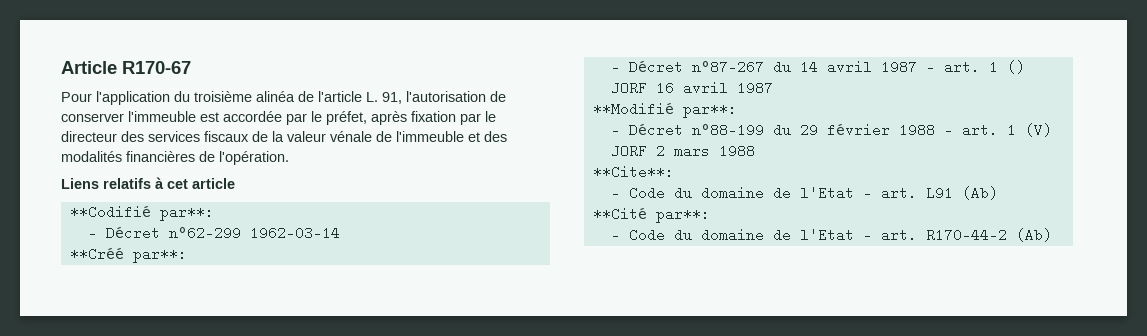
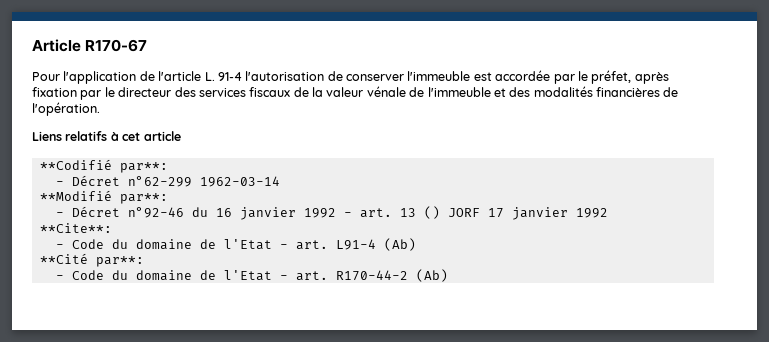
[174,91,295,102] du troisième alinéa -> (137, 77) none
[382,92,402,104] 91, -> [217,72,242,81] 91-4
[69,247,187,263] [610,60,1025,74] [610,81,773,95] [592,102,737,118] [610,123,1052,137] [610,144,755,158] **Créé par**: // - Décret n°87-267 du 14 avril 1987 - art. 1 () JORF 16 avril 1987 // **Modifié par**: // - Décret n°88-199 du 29 février 1988 - art. 1 (V) JORF 2 mars 1988 -> [39,190,168,204] [55,206,608,220] **Modifié par**: // - Décret n°92-46 du 16 janvier 1992 - art. 13 () JORF 17 janvier 1992
[925,186,953,200] L91 -> [335,239,376,250] L91-4

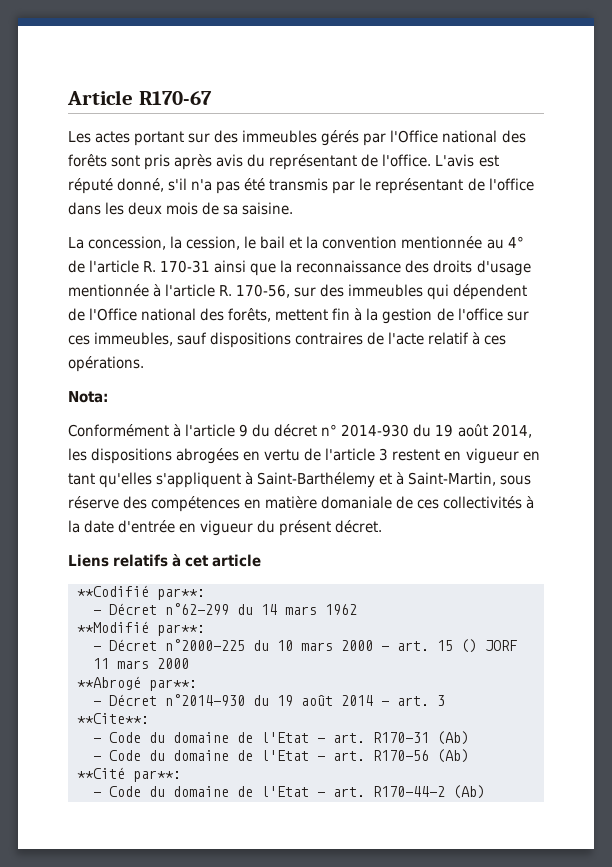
[32,70,669,84] [32,86,679,100] [32,102,100,116] Pour l'application de l'article L. 91-4 l'autorisation de conserver l'immeuble est accordée par le préfet, après fixation par le directeur des services fiscaux de la valeur vénale de l'immeuble et des modalités financières de l'opération. -> [68,130,526,146] [68,154,499,170] [68,178,534,194] [68,202,294,215] [68,236,524,250] [68,260,531,276] [68,284,528,300] [68,308,529,324] [68,332,507,348] [68,356,144,372] [68,391,108,403] [68,424,532,438] [68,448,540,464] [68,472,532,488] [68,496,535,512] [68,520,383,536] Les actes portant sur des immeubles gérés par l'Office national des forêts sont pris après avis du représentant de l'office. L'avis est réputé donné, s'il n'a pas été transmis par le représentant de l'office dans les deux mois de sa saisine. // La concession, la cession, le bail et la convention mentionnée au 4° de l'article R. 170-31 ainsi que la reconnaissance des droits d'usage mentionnée à l'article R. 170-56, sur des immeubles qui dépendent de l'Office national des forêts, mettent fin à la gestion de l'office sur ces immeubles, sauf dispositions contraires de l'acte relatif à ces opérations. // Nota: // Conformément à l'article 9 du décret n° 2014-930 du 19 août 2014, les dispositions abrogées en vertu de l'article 3 restent en vigueur en tant qu'elles s'appliquent à Saint-Barthélemy et à Saint-Martin, sous réserve des compétences en matière domaniale de ces collectivités à la date d'entrée en vigueur du présent décret.
[199,176,280,187] 1962-03-14 -> [237,604,357,615] du 14 mars 1962
[127,207,416,220] n°92-46 du 16 janvier 1992 - art. 13 -> [165,639,453,651] n°2000-225 du 10 mars 2000 - art. 15
[487,207,608,220] 17 janvier 1992 -> [93,658,189,669] [77,676,197,691] [93,694,445,706] 11 mars 2000 // **Abrogé par**: // - Décret n°2014-930 du 19 août 2014 - art. 3
[335,239,376,250] L91-4 -> [373,731,469,745] [93,750,429,761] R170-31 (Ab) // - Code du domaine de l'Etat - art. R170-56

